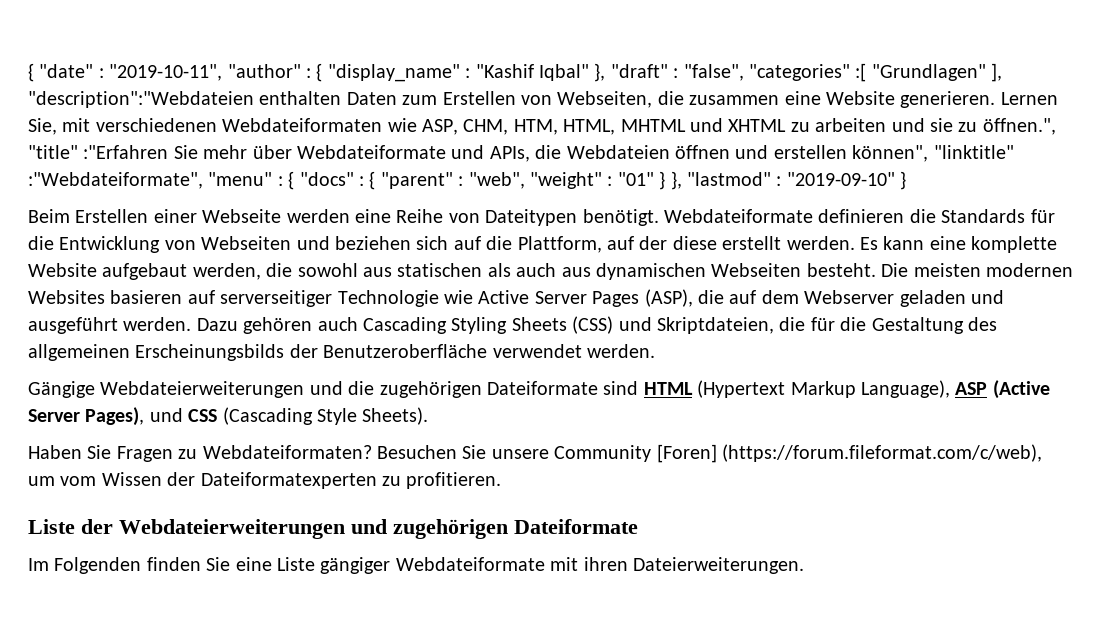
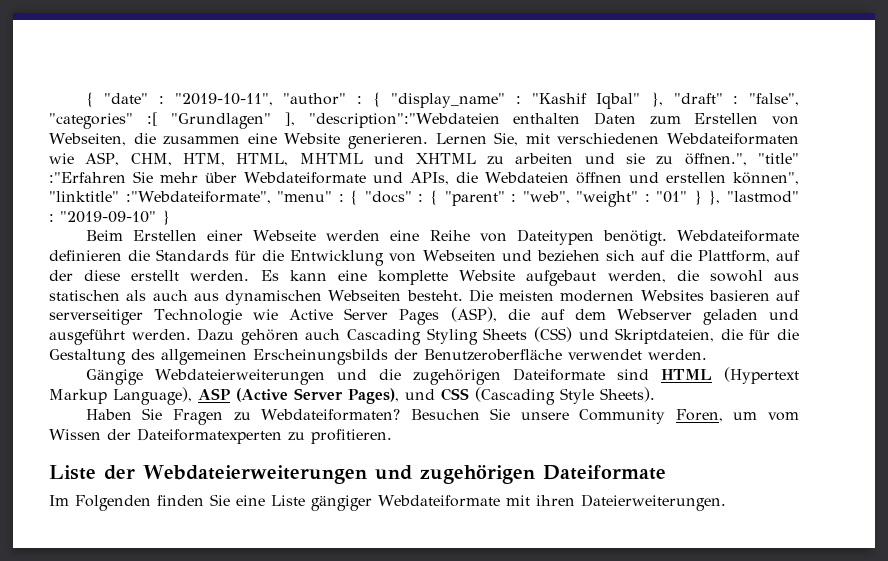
[656,444,1042,463] [Foren] (https://forum.fileformat.com/c/web), -> [675,409,723,422] Foren,

